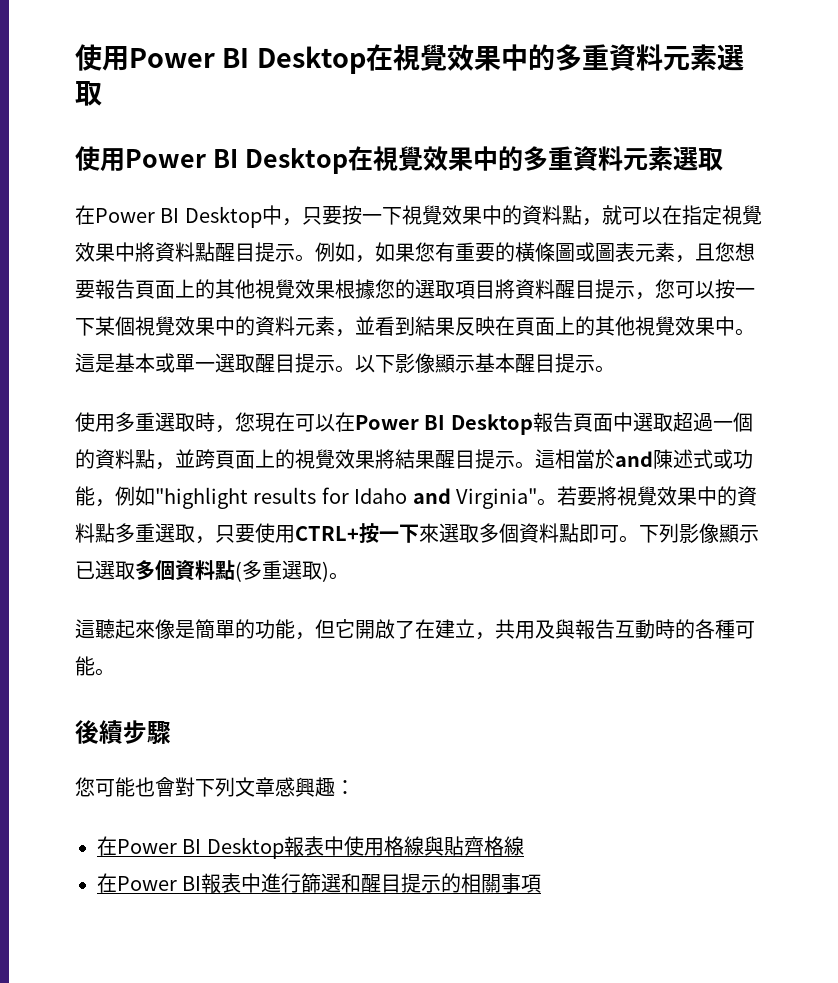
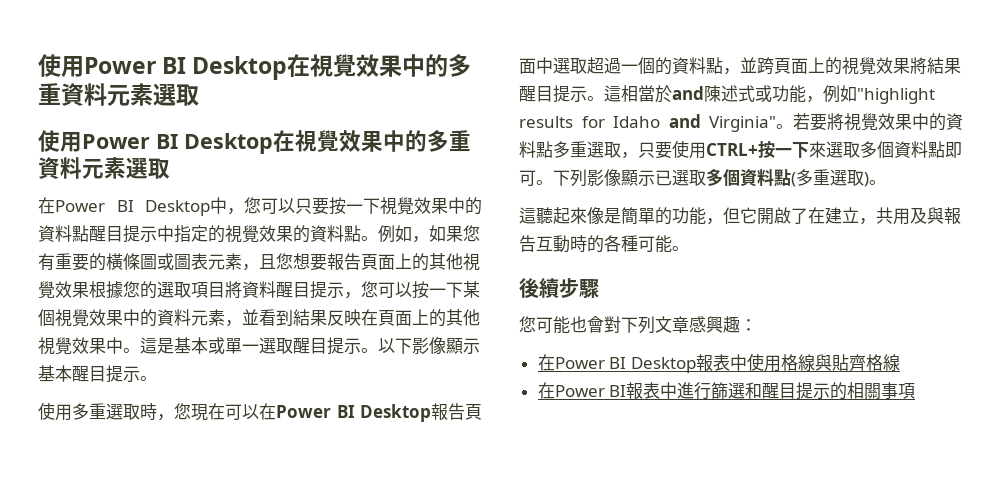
(302, 222) none -> [244,197,295,214] 您可以
[581,205,762,226] [75,242,295,262] ，就可以在指定視覺效果中將資料點醒目提示 -> [89,225,361,243] 醒目提示中指定的視覺效果的資料點

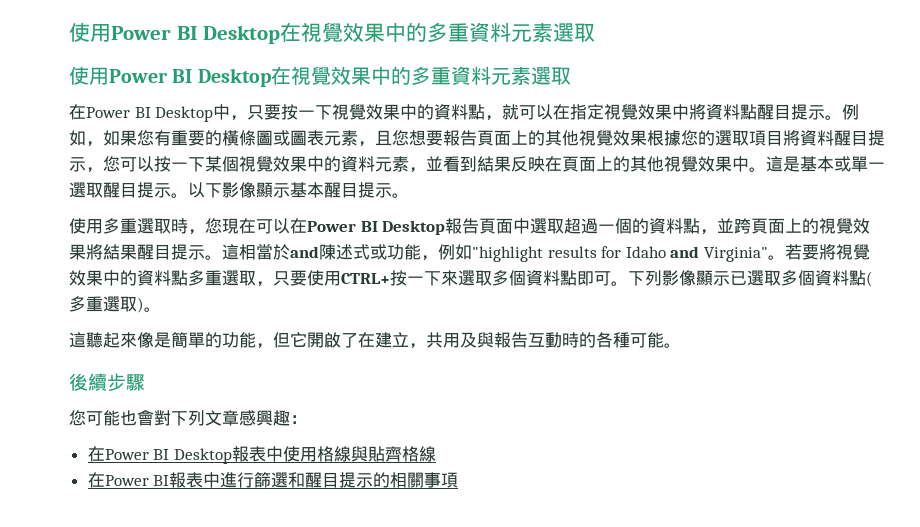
[244,197,295,214] 您可以 -> (248, 118) none
[89,225,361,243] 醒目提示中指定的視覺效果的資料點 -> [485,104,826,121] ，就可以在指定視覺效果中將資料點醒目提示

